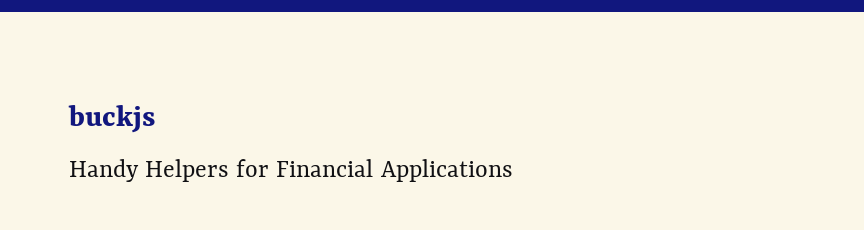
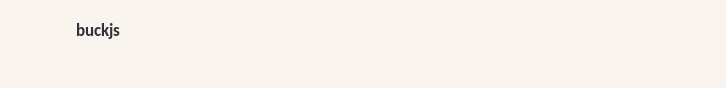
[69,159,513,182] // Handy Helpers for Financial Applications -> (120, 31) none

